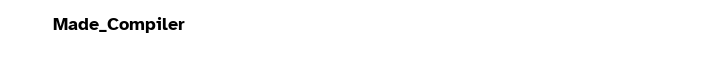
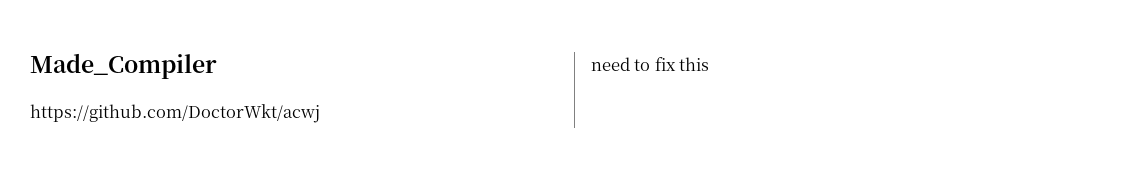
(185, 25) none -> [30,104,320,123] [591,57,710,71] // https://github.com/DoctorWkt/acwj // need to fix this

